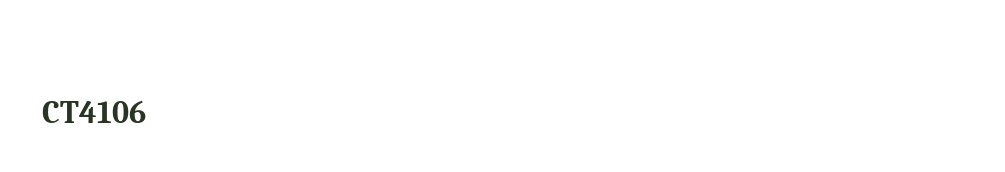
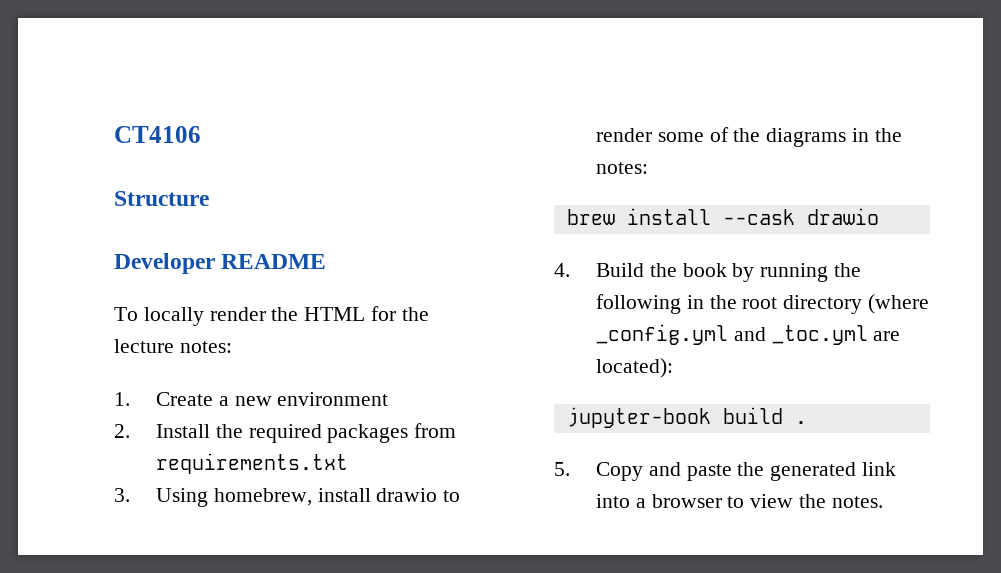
(146, 111) none -> [114,191,209,206] [114,253,327,274] [114,306,429,326] [114,339,232,353] [114,392,389,406] [114,423,457,443] [155,453,348,474] [114,488,461,507] [595,127,902,147] [595,162,648,174] [566,208,879,225] [554,263,861,282] [595,294,929,314] [595,324,901,345] [595,358,673,378] [566,407,807,428] [554,462,896,481] [595,494,883,508] // Structure // Developer README // To locally render the HTML for the lecture notes: // 1. Create a new environment // 2. Install the required packages from requirements.txt // 3. Using homebrew, install drawio to render some of the diagrams in the notes: // brew install --cask drawio // 4. Build the book by running the following in the root directory (where _config.yml and _toc.yml are located): // jupyter-book build . // 5. Copy and paste the generated link into a browser to view the notes.

